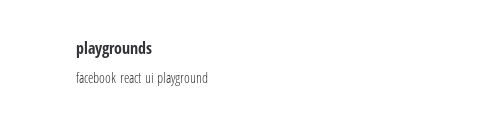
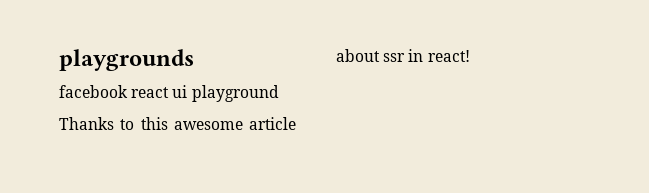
(209, 79) none -> [59,117,296,130] [336,49,470,62] // Thanks to this awesome article about ssr in react!

